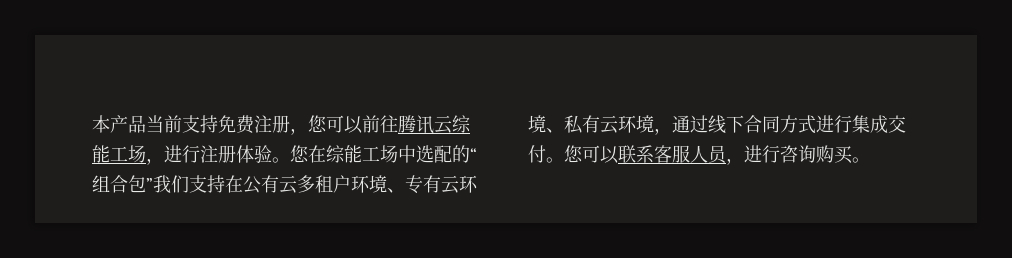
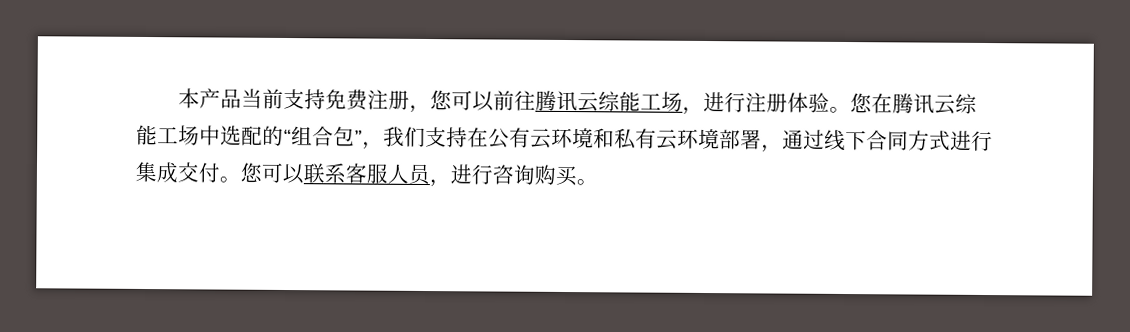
(326, 154) none -> [891,93,956,115] 腾讯云
(153, 184) none -> [362,141,384,150] ，
[297,175,478,194] [528,115,564,133] 多租户环境、专有云环境、 -> [551,127,615,149] 环境和
(654, 124) none -> [719,129,762,150] 部署

